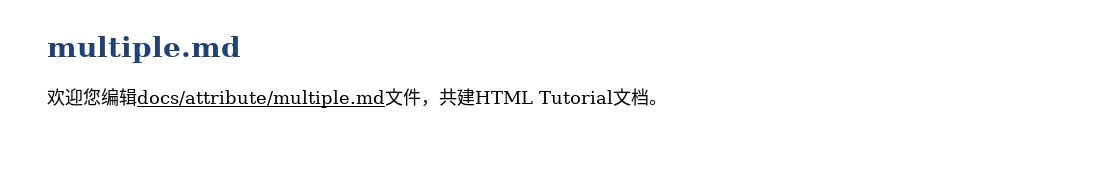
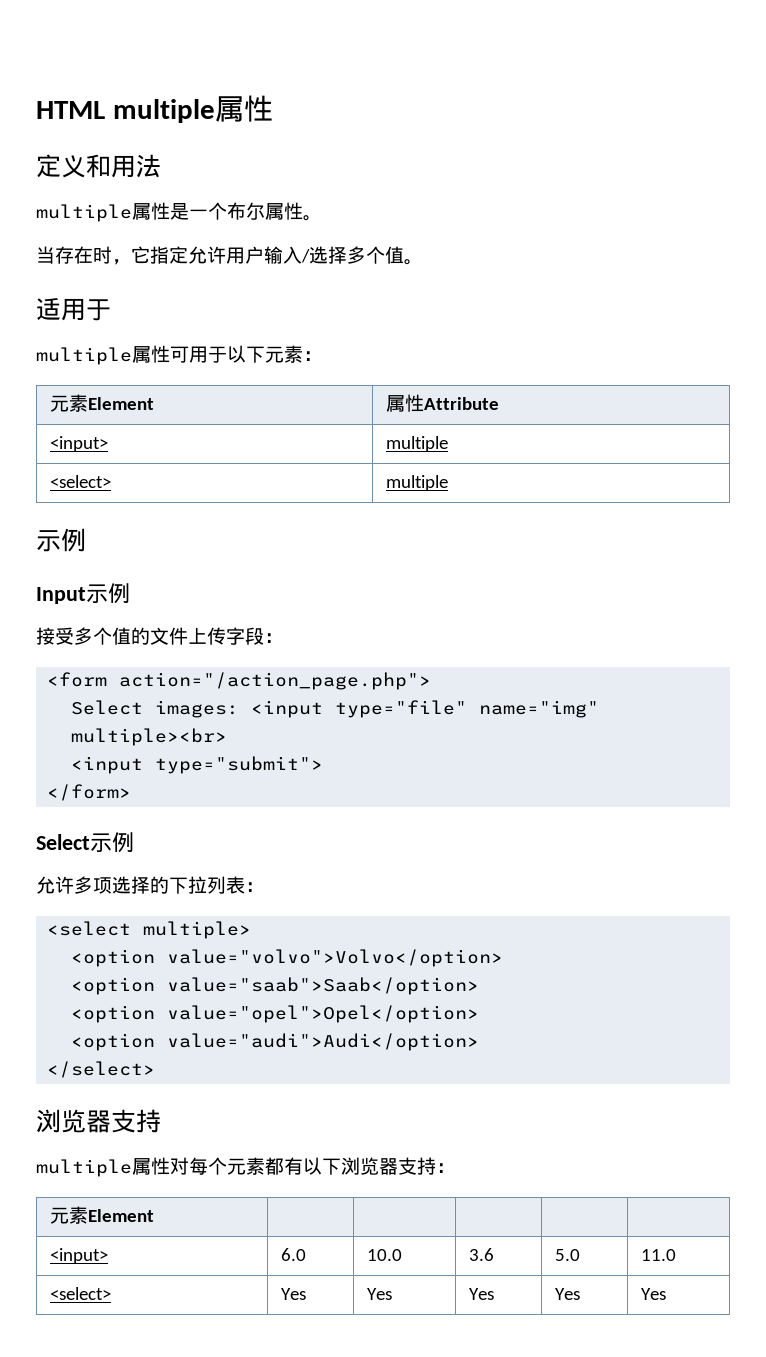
[47,36,241,63] [47,88,667,108] multiple.md // 欢迎您编辑docs/attribute/multiple.md文件，共建HTML Tutorial文档。 -> [36,95,273,123] [36,154,161,178] [36,202,322,222] [36,246,423,265] [36,298,111,321] [36,345,322,365] [50,394,155,412] [386,394,500,412] [50,436,109,452] [386,436,449,452] [50,475,112,488] [386,475,449,491] [36,528,86,552] [36,583,130,604] [36,627,283,645] [47,672,432,690] [71,700,600,718] [71,728,228,746] [71,756,324,774] [47,784,132,801] [36,832,134,853] [36,876,264,894] [47,921,252,939] [71,949,504,967] [71,977,480,995] [71,1005,480,1023] [71,1033,480,1051] [47,1061,156,1078] [36,1109,161,1133] [36,1157,455,1177] [50,1206,155,1224] [50,1248,109,1264] [281,1248,307,1261] [367,1249,403,1261] [469,1248,495,1261] [555,1249,581,1261] [641,1249,677,1261] [50,1287,112,1300] [281,1288,307,1300] [367,1288,393,1300] [469,1288,495,1300] [555,1288,581,1300] [641,1288,667,1300] HTML multiple属性 // 定义和用法 // multiple属性是一个布尔属性。 // 当存在时，它指定允许用户输入/选择多个值。 // 适用于 // multiple属性可用于以下元素： // 元素Element | 属性Attribute // <input> | multiple // <select> | multiple // 示例 // Input示例 // 接受多个值的文件上传字段： // <form action="/action_page.php"> // Select images: <input type="file" name="img" multiple><br> // <input type="submit"> // </form> // Select示例 // 允许多项选择的下拉列表： // <select multiple> // <option value="volvo">Volvo</option> // <option value="saab">Saab</option> // <option value="opel">Opel</option> // <option value="audi">Audi</option> // </select> // 浏览器支持 // multiple属性对每个元素都有以下浏览器支持： // 元素Element | | | | | // <input> | 6.0 | 10.0 | 3.6 | 5.0 | 11.0 // <select> | Yes | Yes | Yes | Yes | Yes

